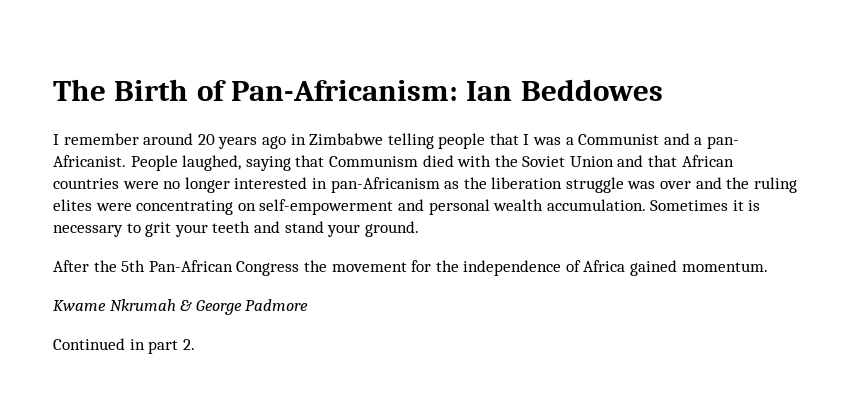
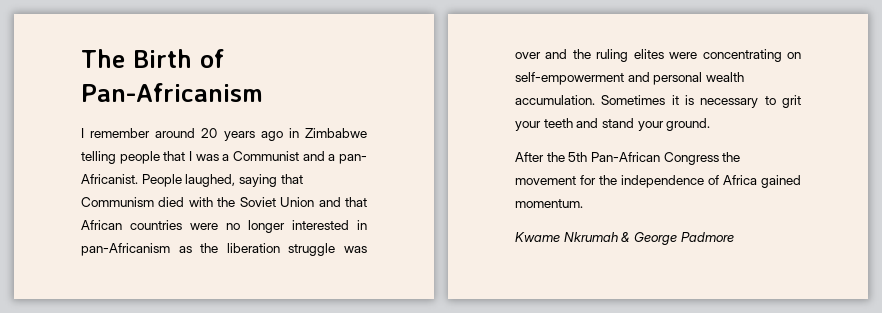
[231,79,663,101] Pan-Africanism: Ian Beddowes -> [81,83,263,102] Pan-Africanism
[53,338,195,354] // Continued in part 2. -> (734, 237) none

